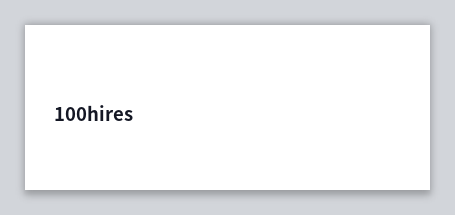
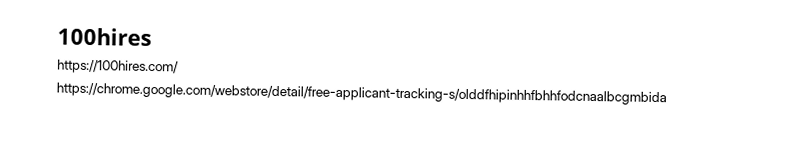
(133, 113) none -> [57,59,179,75] [56,82,667,106] // https://100hires.com/ // https://chrome.google.com/webstore/detail/free-applicant-tracking-s/olddfhipinhhfbhhfodcnaalbcgmbida

